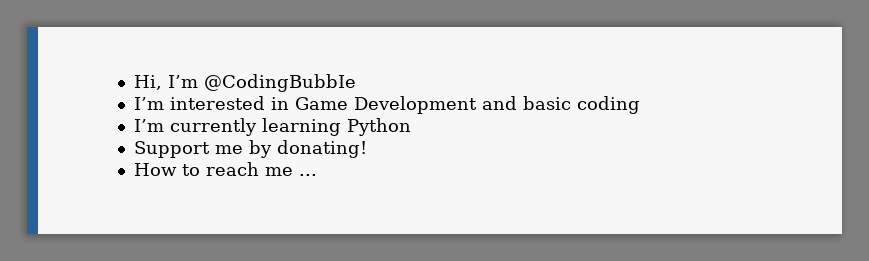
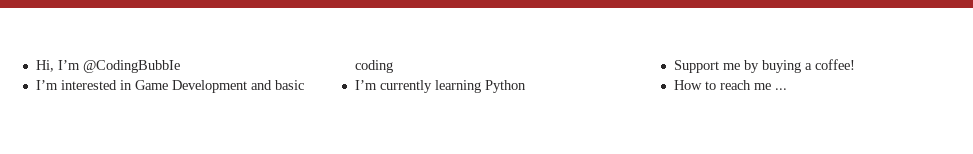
[276,140,367,158] donating! -> [761,59,855,73] buying a coffee!

